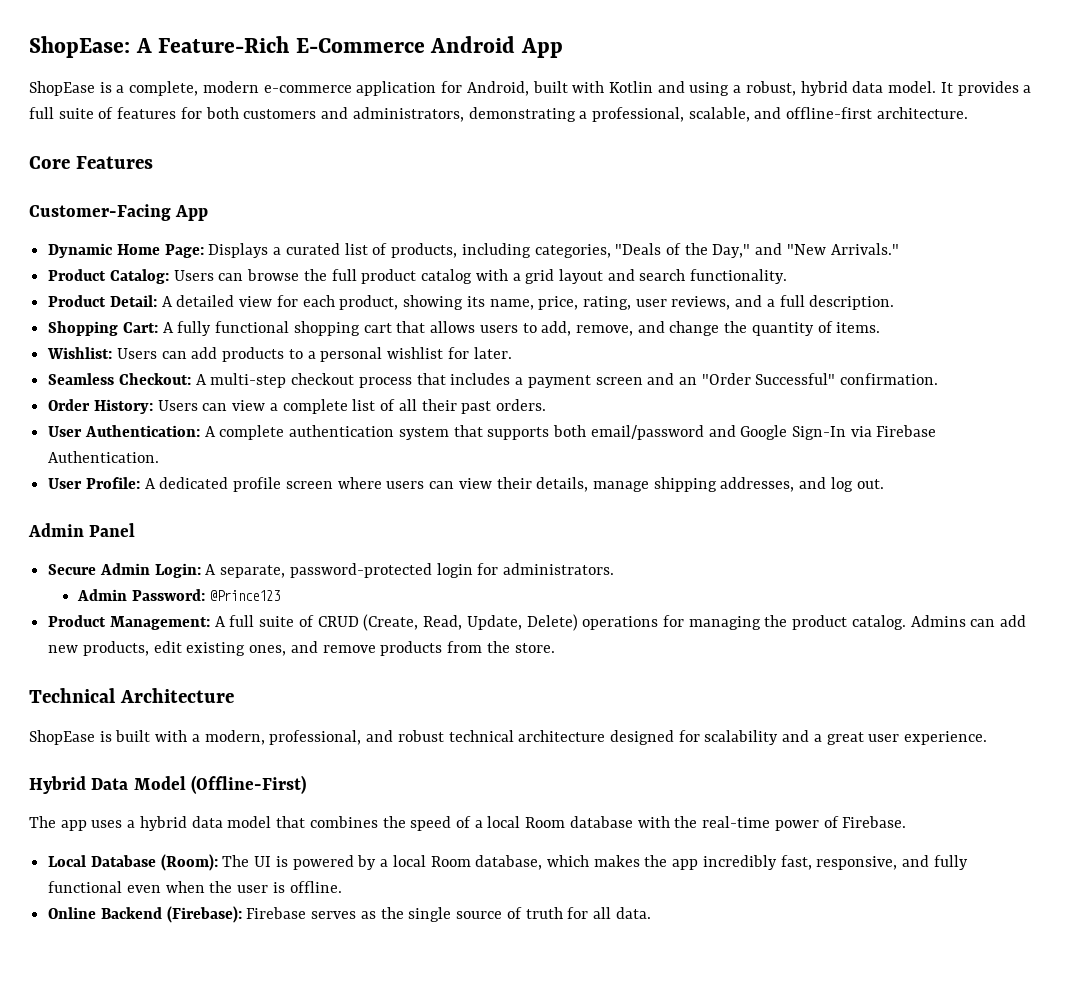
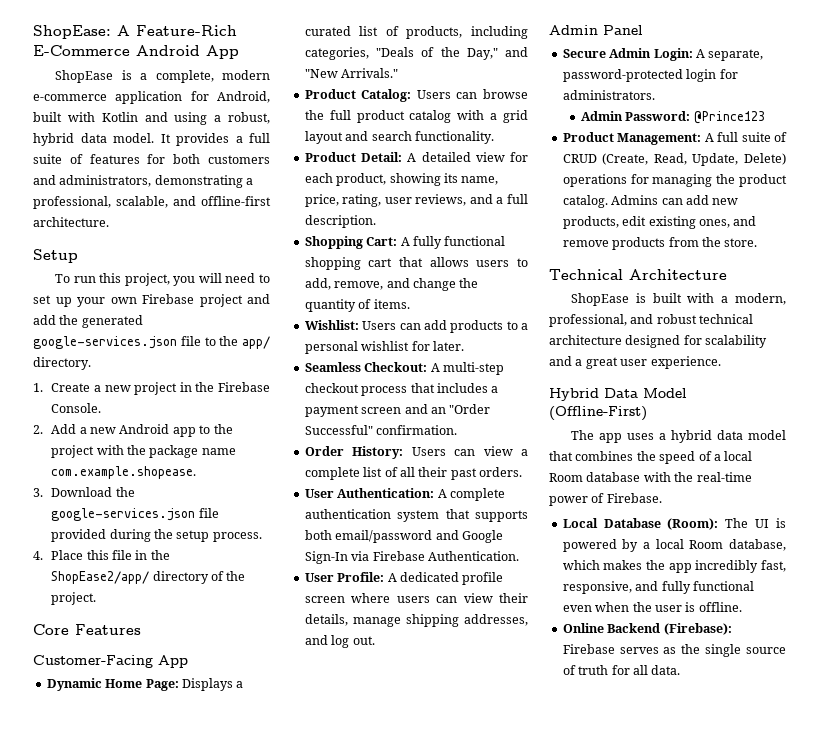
(968, 113) none -> [33,249,78,263] [55,273,270,286] [33,294,270,307] [33,315,143,328] [33,336,270,349] [33,357,91,370] [33,382,270,395] [51,403,102,413] [33,424,233,437] [51,445,236,458] [51,466,197,479] [33,487,135,497] [51,508,219,521] [51,529,262,542] [33,550,170,560] [51,571,246,584] [51,592,97,605] // Setup // To run this project, you will need to set up your own Firebase project and add the generated google-services.json file to the app/ directory. // 1. Create a new project in the Firebase Console. // 2. Add a new Android app to the project with the package name com.example.shopease. // 3. Download the google-services.json file provided during the setup process. // 4. Place this file in the ShopEase2/app/ directory of the project.

